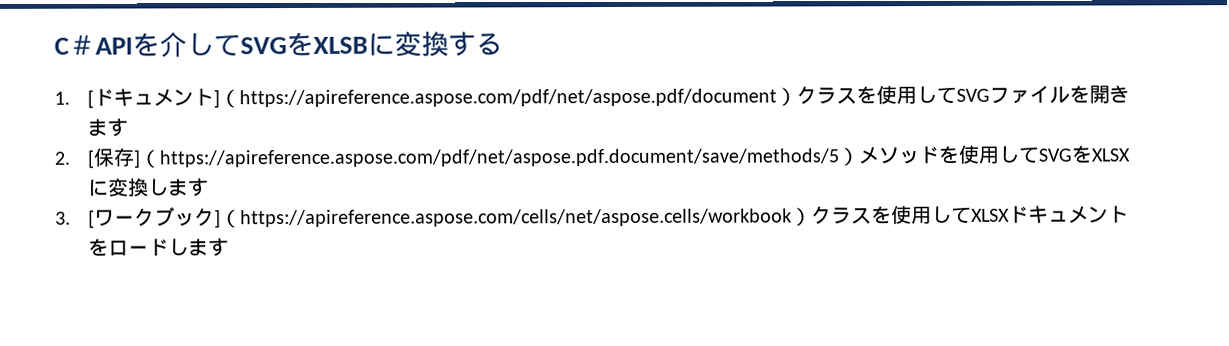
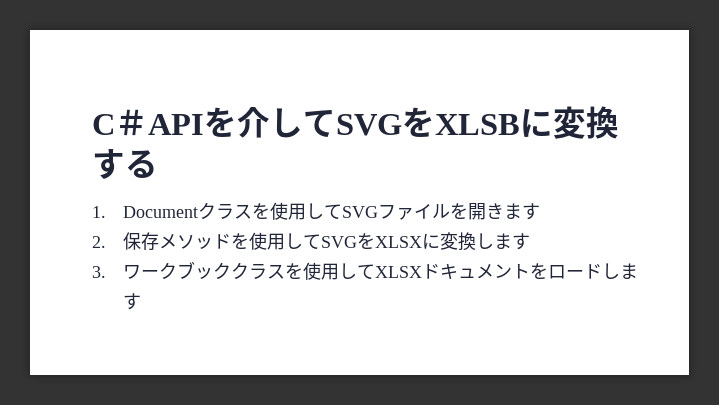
[86,87,797,109] [ドキュメント]（https://apireference.aspose.com/pdf/net/aspose.pdf/document） -> [122,206,198,218] Document
[86,147,859,169] [保存]（https://apireference.aspose.com/pdf/net/aspose.pdf.document/save/methods/5） -> [122,232,159,250] 保存
[87,209,95,229] [ -> (106, 272) none
[213,207,812,229] ]（https://apireference.aspose.com/cells/net/aspose.cells/workbook） -> (231, 271) none

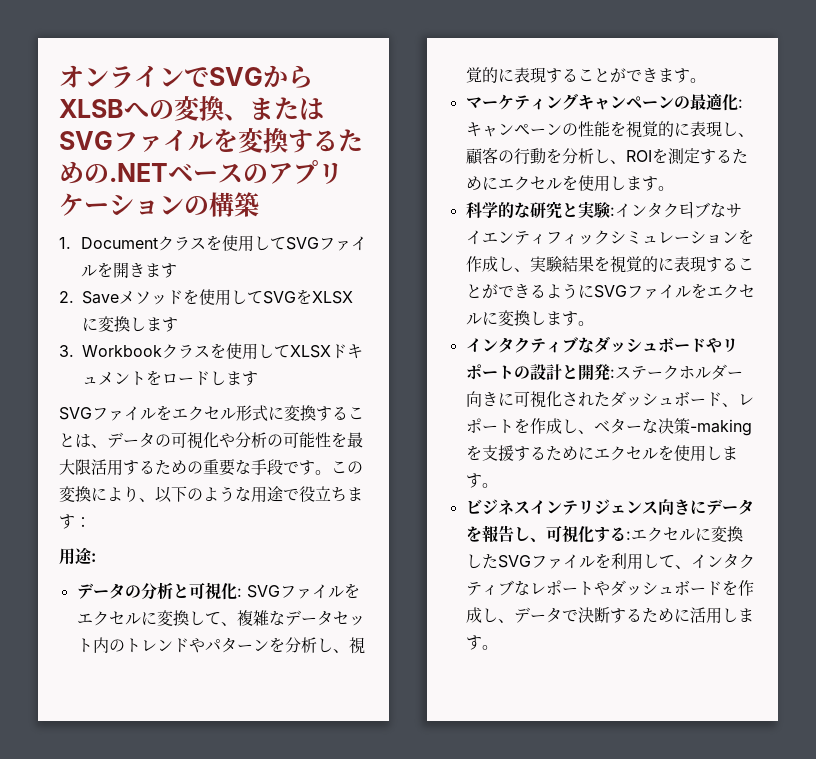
[92,106,619,139] [92,149,158,179] C＃APIを介してSVGをXLSBに変換する -> [59,65,313,89] [59,96,324,121] [59,128,363,153] [59,160,343,184] [59,192,259,217] オンラインでSVGからXLSBへの変換、またはSVGファイルを変換するための.NETベースのアプリケーションの構築
[122,232,159,250] 保存 -> [82,291,119,304] Save
[122,261,231,280] ワークブック -> [82,345,162,357] Workbook
(141, 301) none -> [59,405,364,421] [59,432,363,449] [59,459,363,476] [59,486,363,503] [59,514,91,529] [59,547,96,565] [76,582,360,600] [76,610,365,626] [76,637,365,654] [465,67,706,83] [465,93,743,111] [465,121,754,138] [465,147,748,165] [465,175,674,192] [465,201,742,219] [465,229,754,245] [465,256,754,273] [465,283,755,299] [465,310,594,326] [465,336,738,353] [465,363,743,381] [465,391,754,408] [465,418,752,436] [465,445,738,462] [465,473,498,488] [465,499,754,515] [465,525,743,543] [465,553,755,570] [465,580,754,596] [465,607,754,624] [465,635,498,650] // SVGファイルをエクセル形式に変換することは、データの可視化や分析の可能性を最大限活用するための重要な手段です。この変換により、以下のような用途で役立ちます： // 用途: // データの分析と可視化: SVGファイルをエクセルに変換して、複雑なデータセット内のトレンドやパターンを分析し、視覚的に表現することができます。 // マーケティングキャンペーンの最適化:キャンペーンの性能を視覚的に表現し、顧客の行動を分析し、ROIを測定するためにエクセルを使用します。 // 科学的な研究と実験:インタク티ブなサイエンティフィックシミュレーションを作成し、実験結果を視覚的に表現することができるようにSVGファイルをエクセルに変換します。 // インタクティブなダッシュボードやリポートの設計と開発:ステークホルダー向きに可視化されたダッシュボード、レポートを作成し、ベターな决策-makingを支援するためにエクセルを使用します。 // ビジネスインテリジェンス向きにデータを報告し、可視化する:エクセルに変換したSVGファイルを利用して、インタクティブなレポートやダッシュボードを作成し、データで決断するために活用します。

